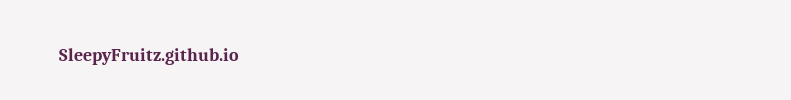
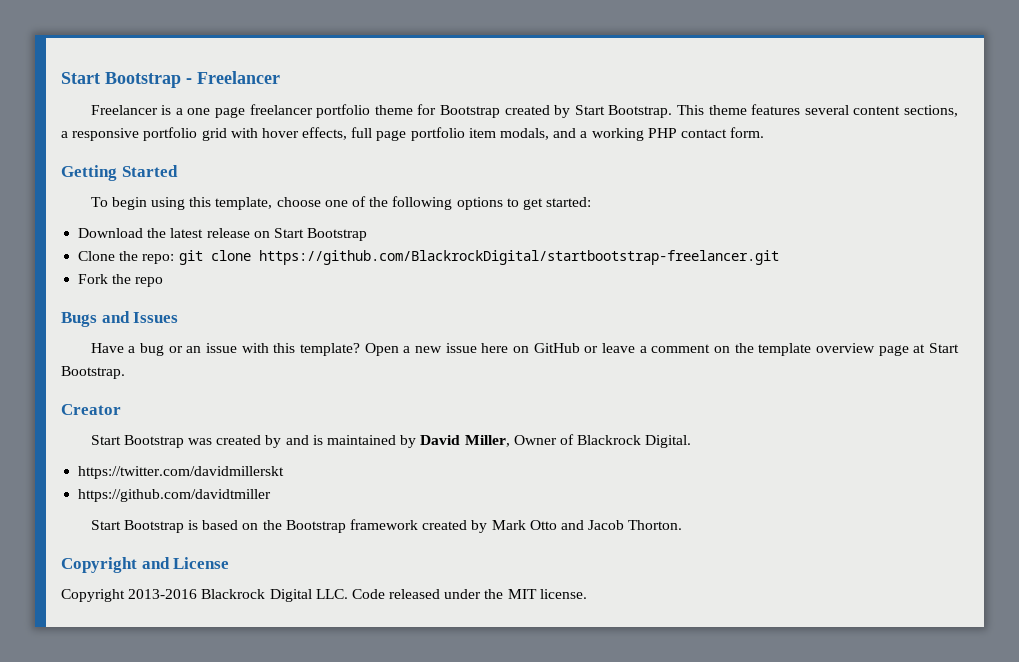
[59,48,239,65] SleepyFruitz.github.io -> [61,71,280,88] [90,104,958,118] [61,127,765,141] [61,165,178,181] [90,196,592,210] [78,228,368,241] [78,250,779,265] [78,274,164,287] [61,311,179,327] [90,343,959,356] [61,366,125,379] [61,404,121,415] [90,434,692,448] [78,466,285,479] [78,489,272,502] [90,519,683,533] [61,557,230,573] [61,589,587,602] Start Bootstrap - Freelancer // Freelancer is a one page freelancer portfolio theme for Bootstrap created by Start Bootstrap. This theme features several content sections, a responsive portfolio grid with hover effects, full page portfolio item modals, and a working PHP contact form. // Getting Started // To begin using this template, choose one of the following options to get started: // Download the latest release on Start Bootstrap // Clone the repo: git clone https://github.com/BlackrockDigital/startbootstrap-freelancer.git // Fork the repo // Bugs and Issues // Have a bug or an issue with this template? Open a new issue here on GitHub or leave a comment on the template overview page at Start Bootstrap. // Creator // Start Bootstrap was created by and is maintained by David Miller, Owner of Blackrock Digital. // https://twitter.com/davidmillerskt // https://github.com/davidtmiller // Start Bootstrap is based on the Bootstrap framework created by Mark Otto and Jacob Thorton. // Copyright and License // Copyright 2013-2016 Blackrock Digital LLC. Code released under the MIT license.

